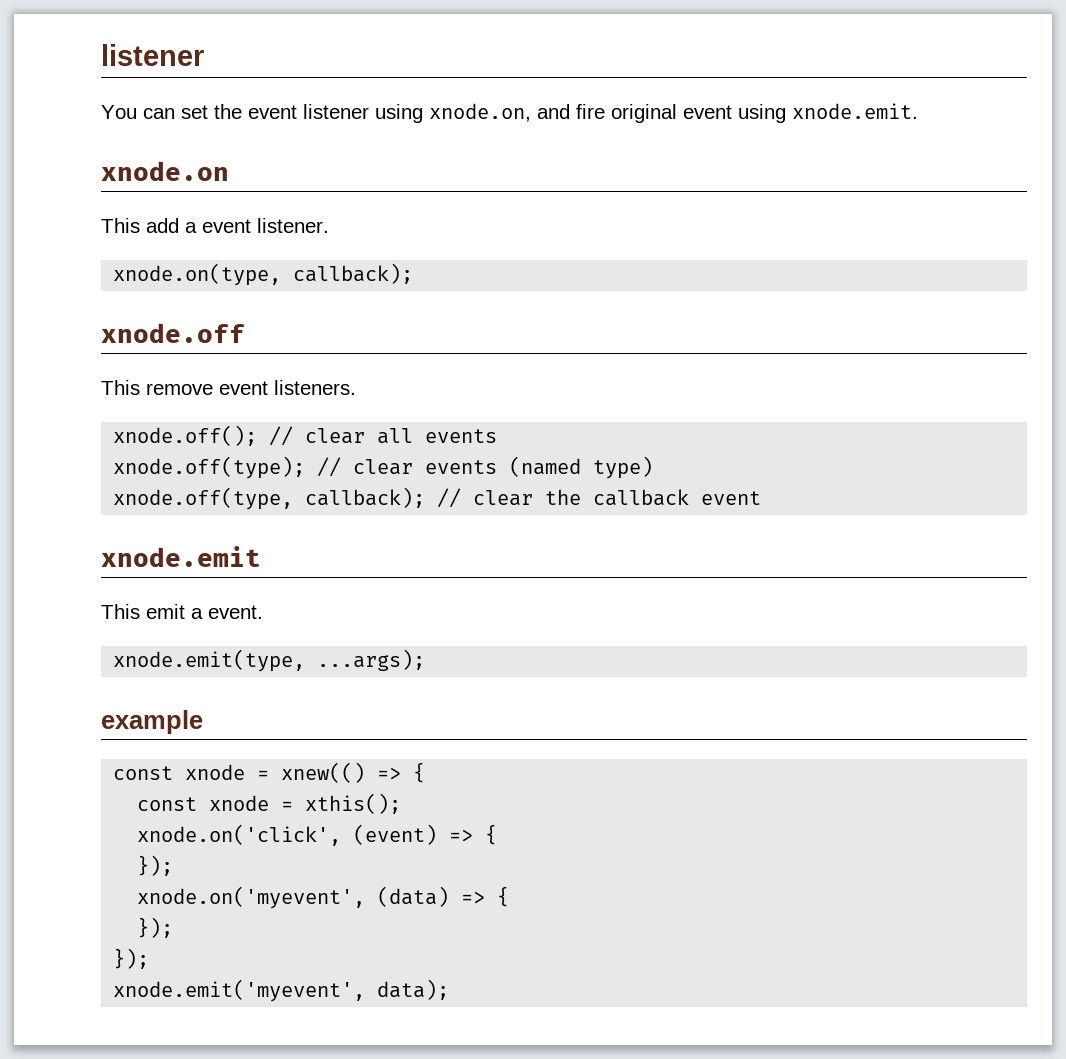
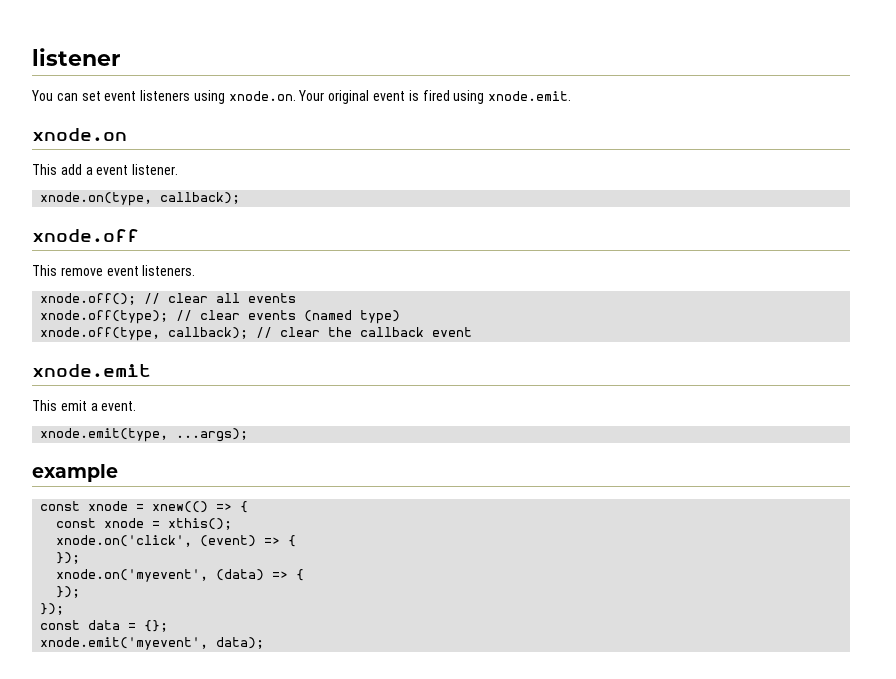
[214,103,732,123] the event listener using xnode.on, and fire original event -> [104,90,450,104] event listeners using xnode.on. Your original event is fired
(150, 958) none -> [40,620,169,632] // const data = {};

